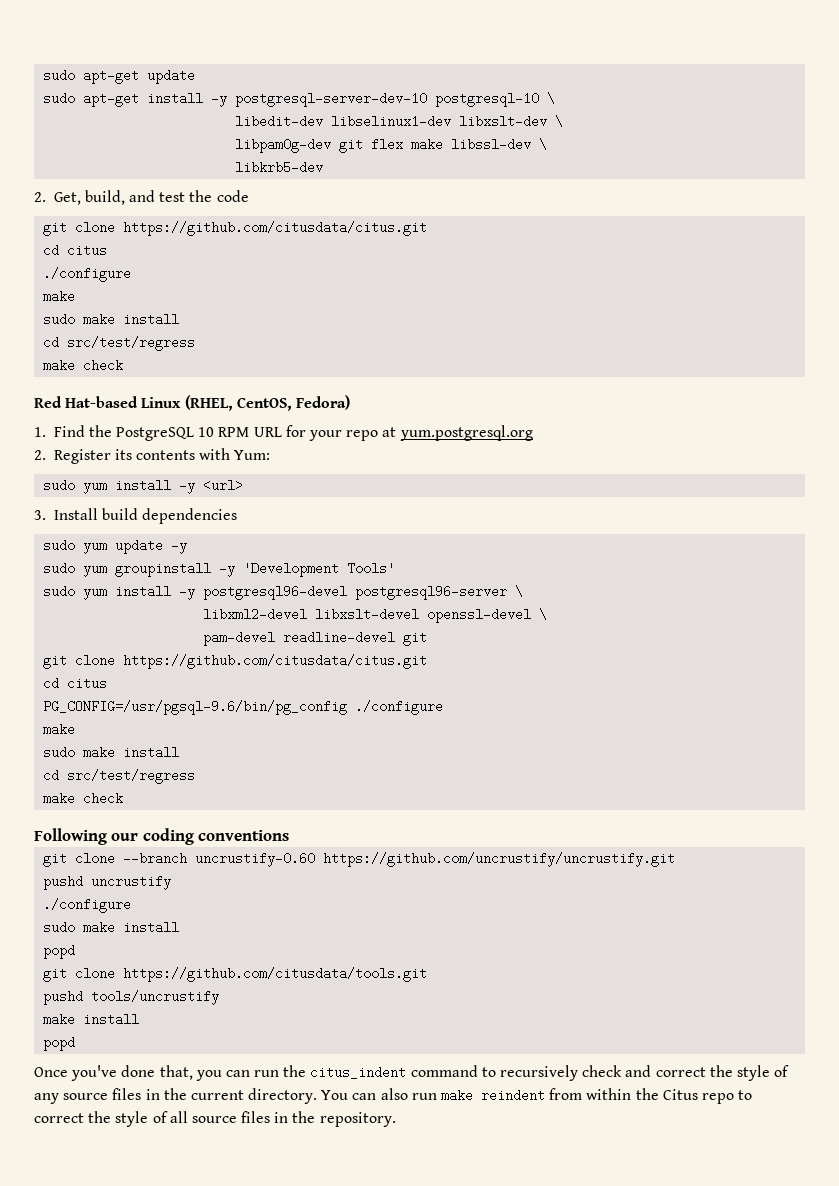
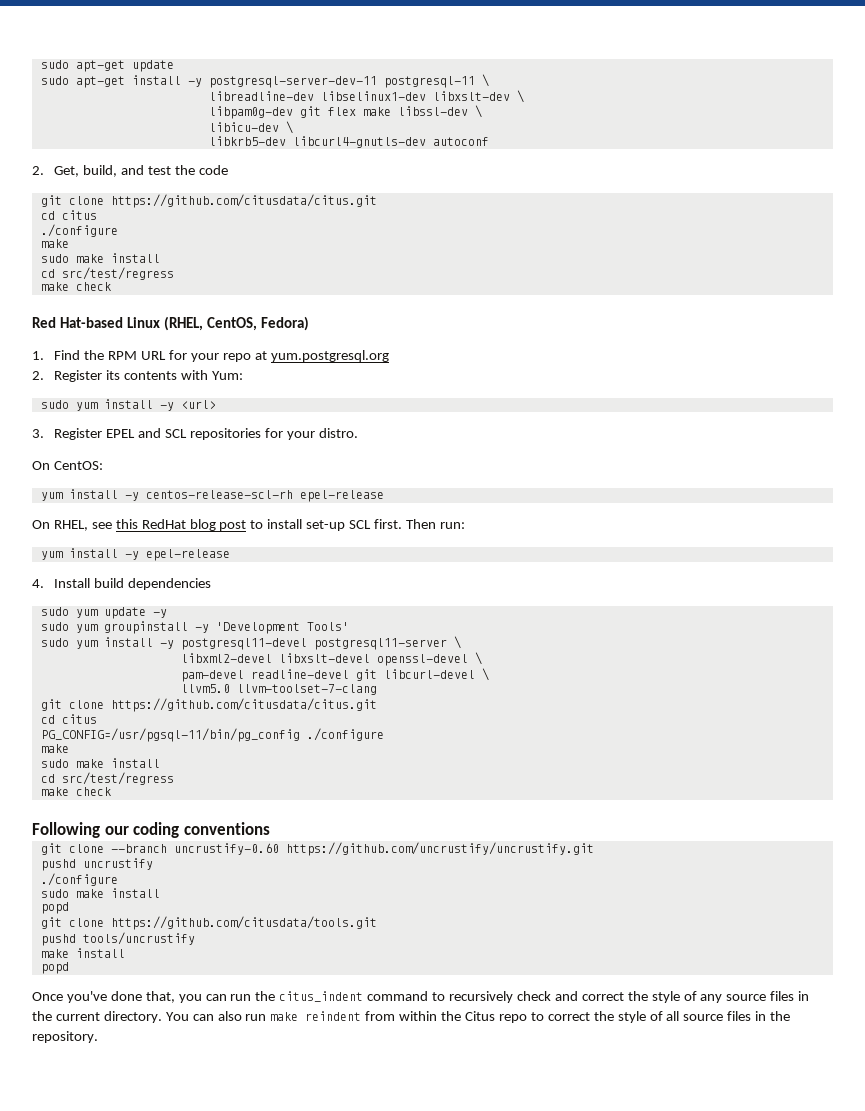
[235,92,556,107] [235,115,324,128] postgresql-server-dev-10 postgresql-10 \ // libedit-dev -> [208,74,489,88] [208,91,314,101] postgresql-server-dev-11 postgresql-11 \ // libreadline-dev
(548, 144) none -> [208,121,293,134] // libicu-dev \
(324, 167) none -> [292,136,489,148] libcurl4-gnutls-dev autoconf
[116,427,215,441] PostgreSQL 10 -> (105, 355) none
(46, 515) none -> [54,428,358,440] [32,461,103,470] [40,489,384,502] [32,519,465,531] [40,548,230,561] [32,579,44,588] Register EPEL and SCL repositories for your distro. // On CentOS: // yum install -y centos-release-scl-rh epel-release // On RHEL, see this RedHat blog post to install set-up SCL first. Then run: // yum install -y epel-release // 4.
[203,585,508,600] postgresql96-devel postgresql96-server -> [180,638,447,650] postgresql11-devel postgresql11-server
[43,654,428,669] [43,677,108,690] [43,700,348,715] // git clone https://github.com/citusdata/citus.git // cd citus // PG_CONFIG=/usr/pgsql-9.6/bin/pg_config -> [383,668,489,681] [180,684,377,695] [40,698,377,712] [40,714,97,724] [40,728,300,742] libcurl-devel \ // llvm5.0 llvm-toolset-7-clang // git clone https://github.com/citusdata/citus.git // cd citus // PG_CONFIG=/usr/pgsql-11/bin/pg_config

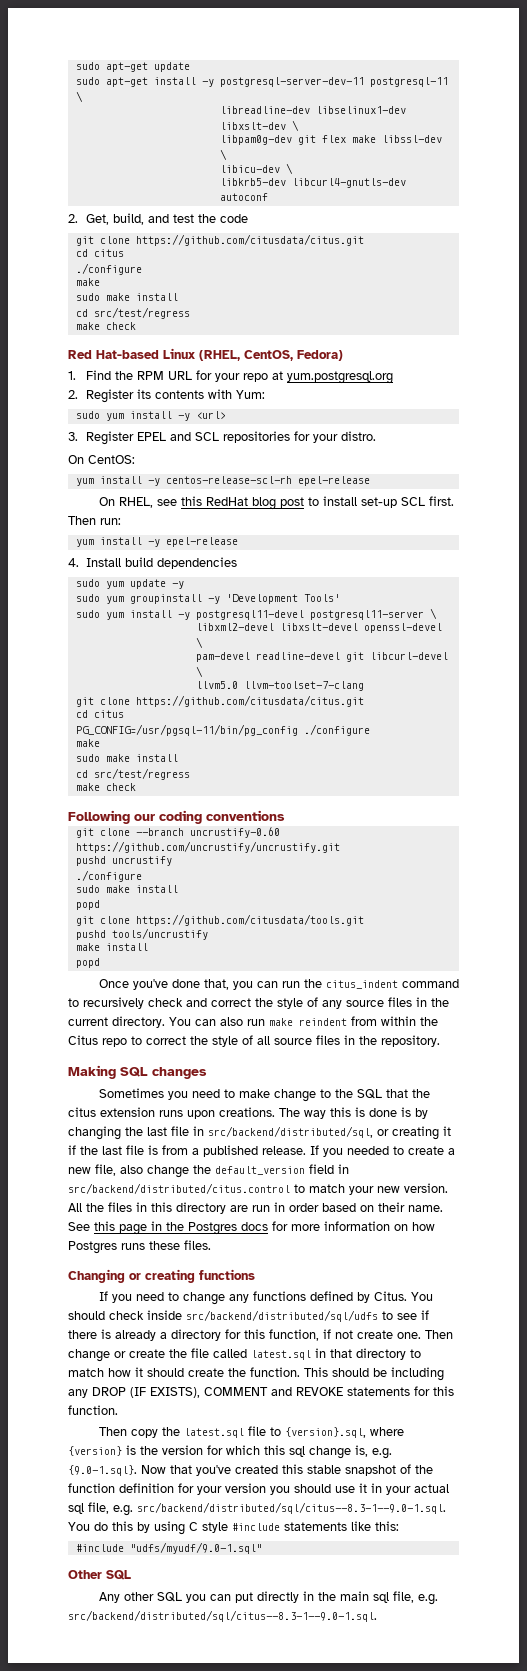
(98, 1037) none -> [68,1065,207,1079] [98,1088,430,1102] [68,1107,428,1119] [68,1126,451,1140] [68,1145,455,1157] [68,1164,349,1178] [68,1183,448,1195] [68,1202,443,1214] [68,1221,435,1235] [68,1240,211,1254] [68,1269,255,1283] [98,1291,433,1305] [68,1310,429,1322] [68,1329,453,1341] [68,1348,421,1362] [68,1367,444,1381] [68,1386,454,1398] [68,1405,118,1415] [98,1426,404,1438] [68,1445,392,1459] [68,1464,433,1476] [68,1483,449,1495] [68,1502,446,1516] [68,1521,399,1535] [75,1542,262,1554] [68,1570,131,1580] [98,1591,438,1605] [68,1610,377,1622] // Making SQL changes // Sometimes you need to make change to the SQL that the citus extension runs upon creations. The way this is done is by changing the last file in src/backend/distributed/sql, or creating it if the last file is from a published release. If you needed to create a new file, also change the default_version field in src/backend/distributed/citus.control to match your new version. All the files in this directory are run in order based on their name. See this page in the Postgres docs for more information on how Postgres runs these files. // Changing or creating functions // If you need to change any functions defined by Citus. You should check inside src/backend/distributed/sql/udfs to see if there is already a directory for this function, if not create one. Then change or create the file called latest.sql in that directory to match how it should create the function. This should be including any DROP (IF EXISTS), COMMENT and REVOKE statements for this function. // Then copy the latest.sql file to {version}.sql, where {version} is the version for which this sql change is, e.g. {9.0-1.sql}. Now that you've created this stable snapshot of the function definition for your version you should use it in your actual sql file, e.g. src/backend/distributed/sql/citus--8.3-1--9.0-1.sql. You do this by using C style #include statements like this: // #include "udfs/myudf/9.0-1.sql" // Other SQL // Any other SQL you can put directly in the main sql file, e.g. src/backend/distributed/sql/citus--8.3-1--9.0-1.sql.

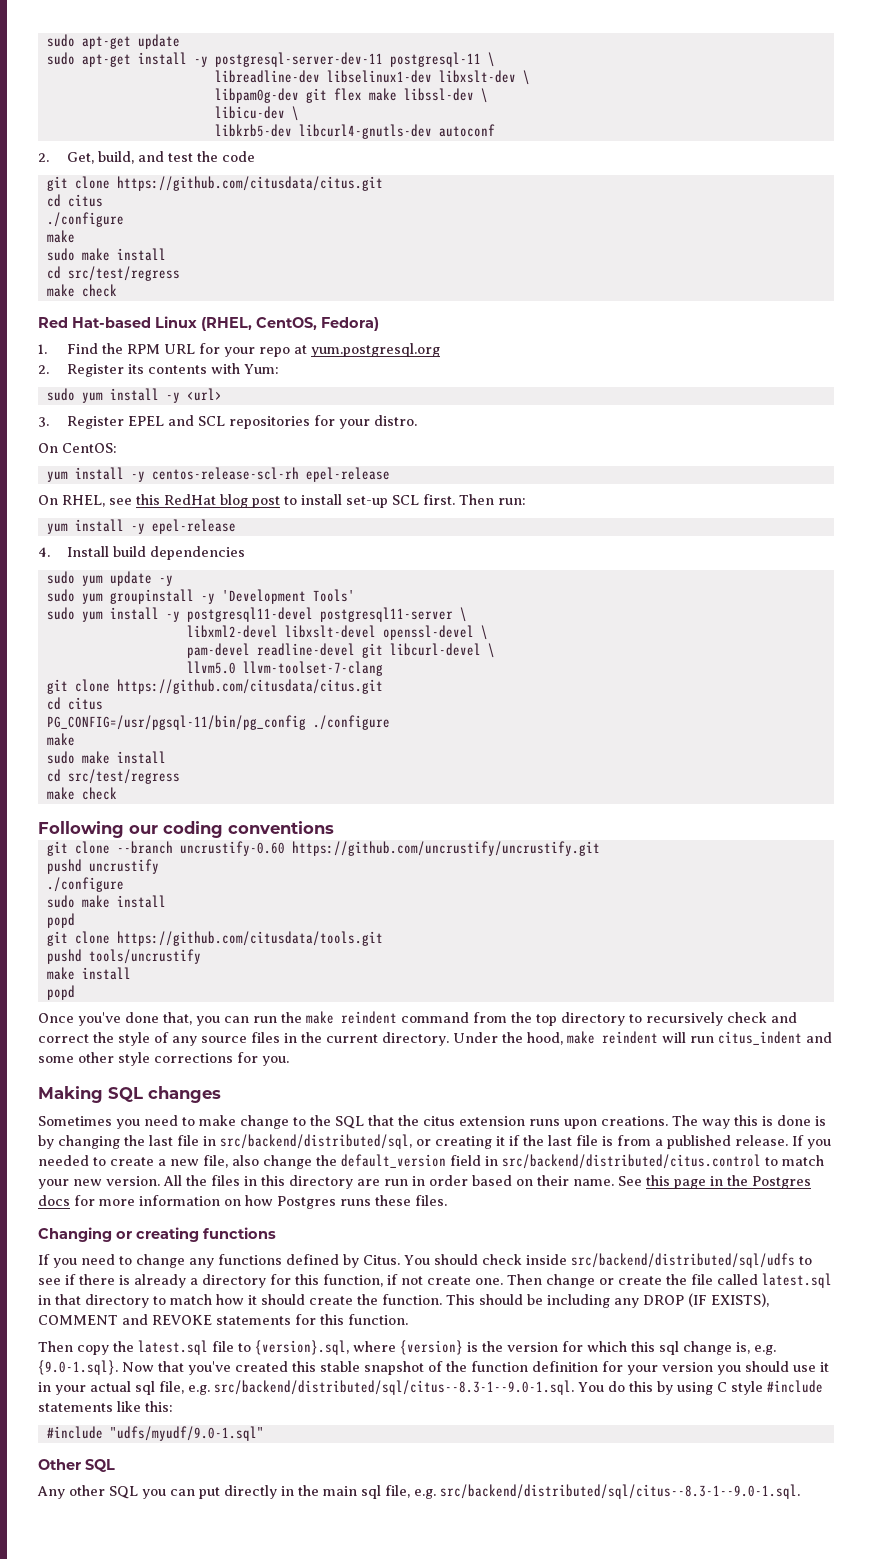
[325,979,459,989] citus_indent command -> [306,1011,625,1026] make reindent command from the top directory
[169,1016,438,1026] [68,1035,440,1047] You can also run make reindent from within the Citus repo to correct the style of all source files in the repository. -> [453,1031,832,1045] [38,1052,289,1066] Under the hood, make reindent will run citus_indent and some other style corrections for you.

